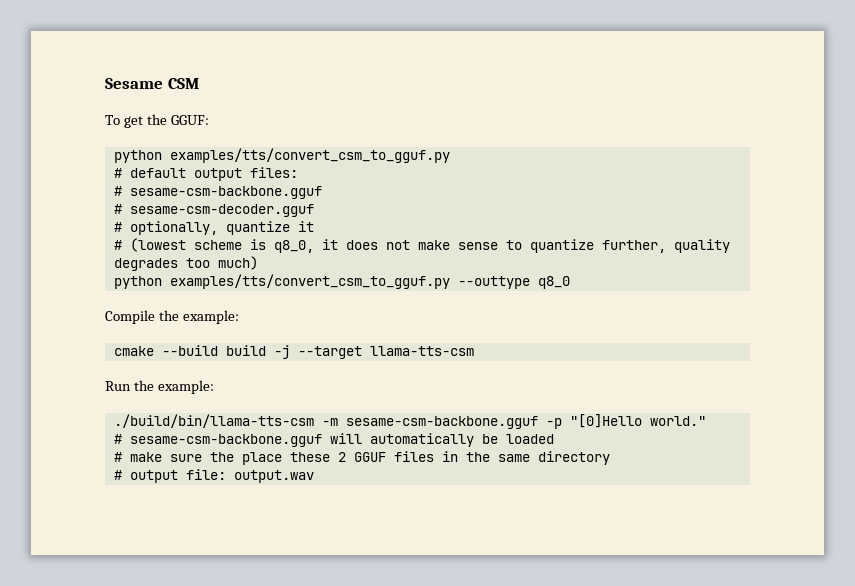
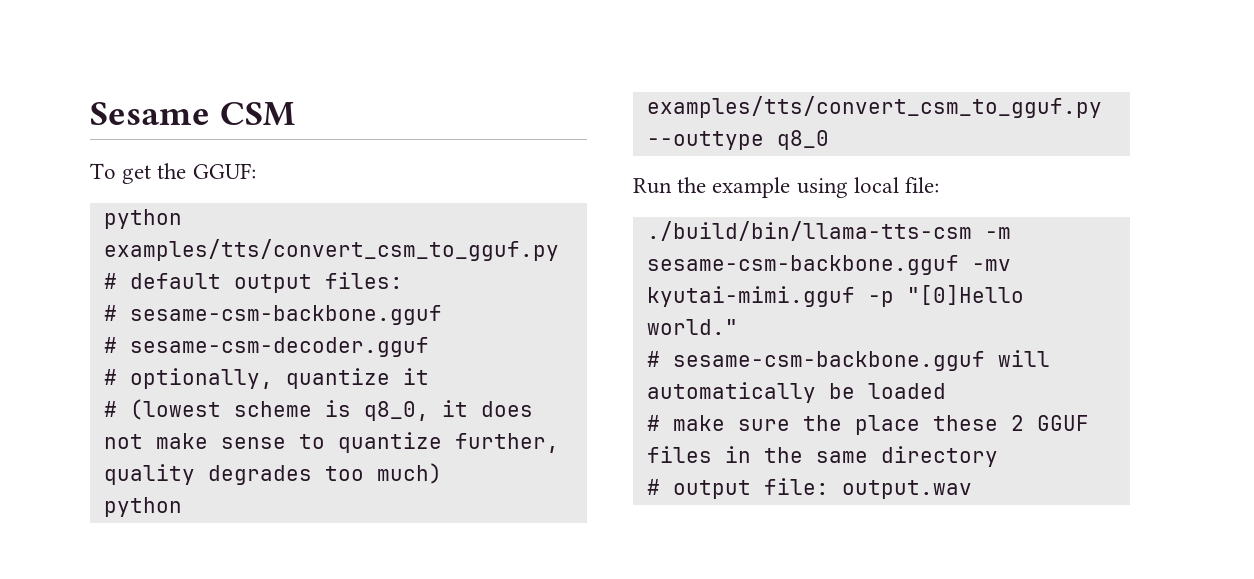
[105,310,239,324] [113,345,474,359] [105,380,214,394] Compile the example: // cmake --build build -j --target llama-tts-csm // Run the example: -> [633,177,940,198] Run the example using local file:
(538, 422) none -> [971,259,1011,271] [646,286,855,307] -mv kyutai-mimi.gguf

